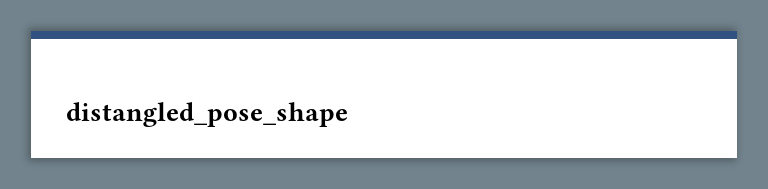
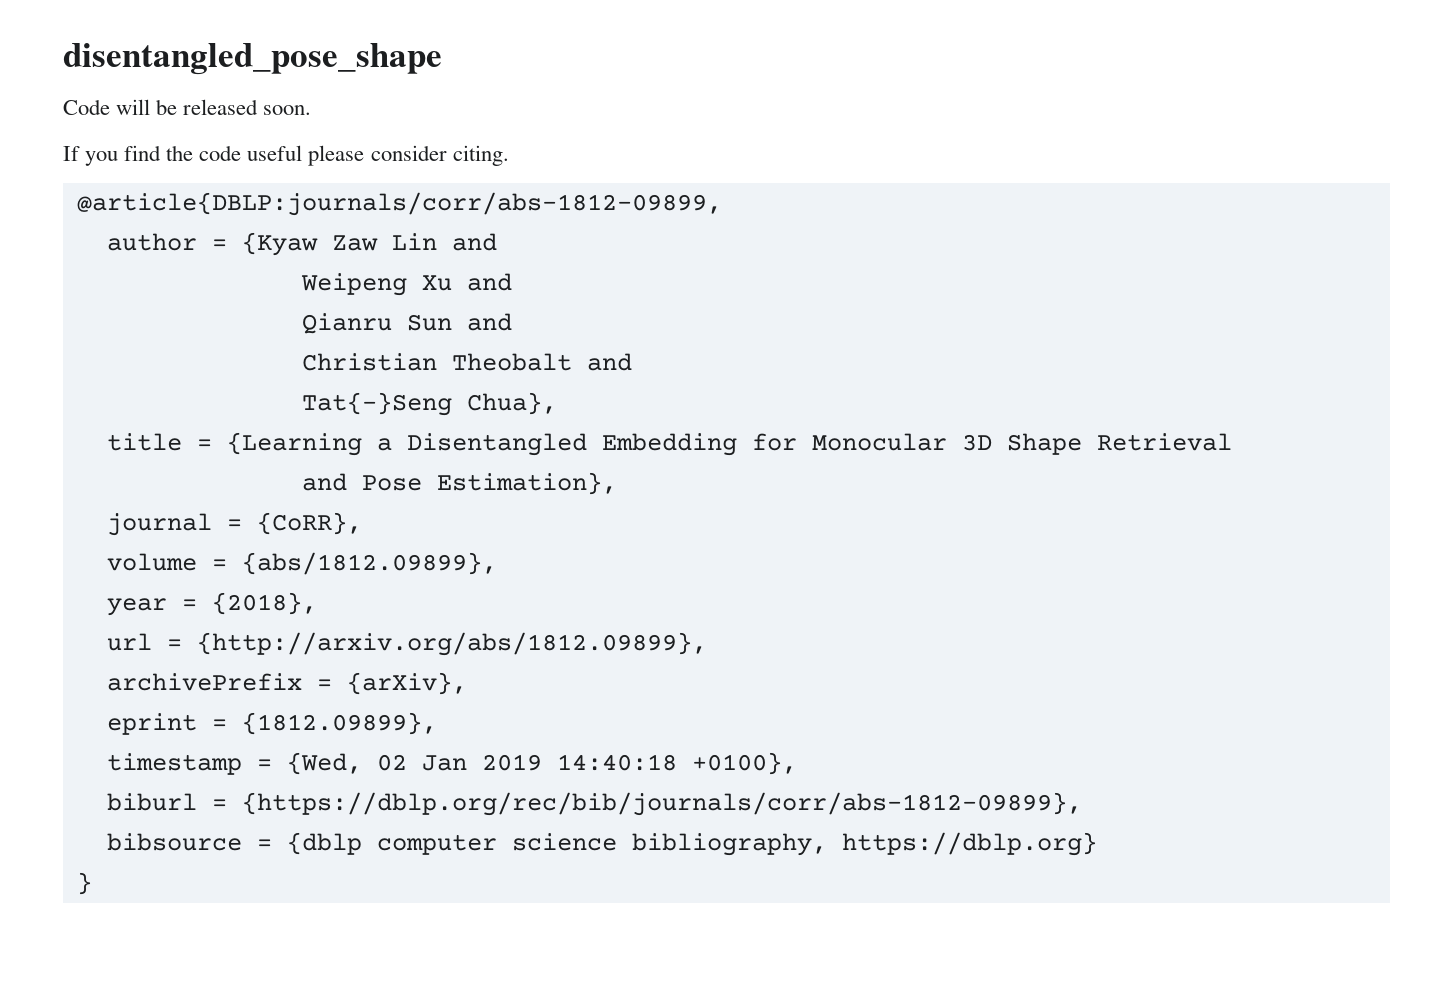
[66,102,348,127] distangled_pose_shape -> [63,43,442,75] [63,99,312,115] [63,145,509,166] [76,192,722,216] [106,232,497,256] [300,273,512,296] [301,313,512,334] [301,353,632,371] [301,392,557,416] [106,432,1232,456] [301,472,617,495] [106,512,362,536] [106,552,497,575] [106,592,317,616] [106,632,707,656] [106,672,467,695] [106,712,437,735] [106,752,797,775] [106,792,1082,816] [106,832,1097,856] [76,872,92,895] disentangled_pose_shape // Code will be released soon. // If you find the code useful please consider citing. // @article{DBLP:journals/corr/abs-1812-09899, // author = {Kyaw Zaw Lin and // Weipeng Xu and // Qianru Sun and // Christian Theobalt and // Tat{-}Seng Chua}, // title = {Learning a Disentangled Embedding for Monocular 3D Shape Retrieval // and Pose Estimation}, // journal = {CoRR}, // volume = {abs/1812.09899}, // year = {2018}, // url = {http://arxiv.org/abs/1812.09899}, // archivePrefix = {arXiv}, // eprint = {1812.09899}, // timestamp = {Wed, 02 Jan 2019 14:40:18 +0100}, // biburl = {https://dblp.org/rec/bib/journals/corr/abs-1812-09899}, // bibsource = {dblp computer science bibliography, https://dblp.org} // }

